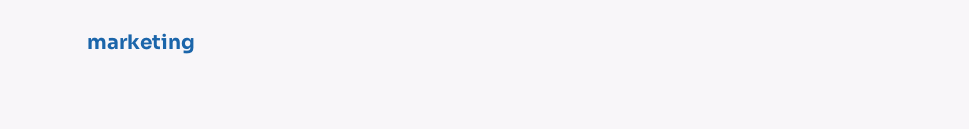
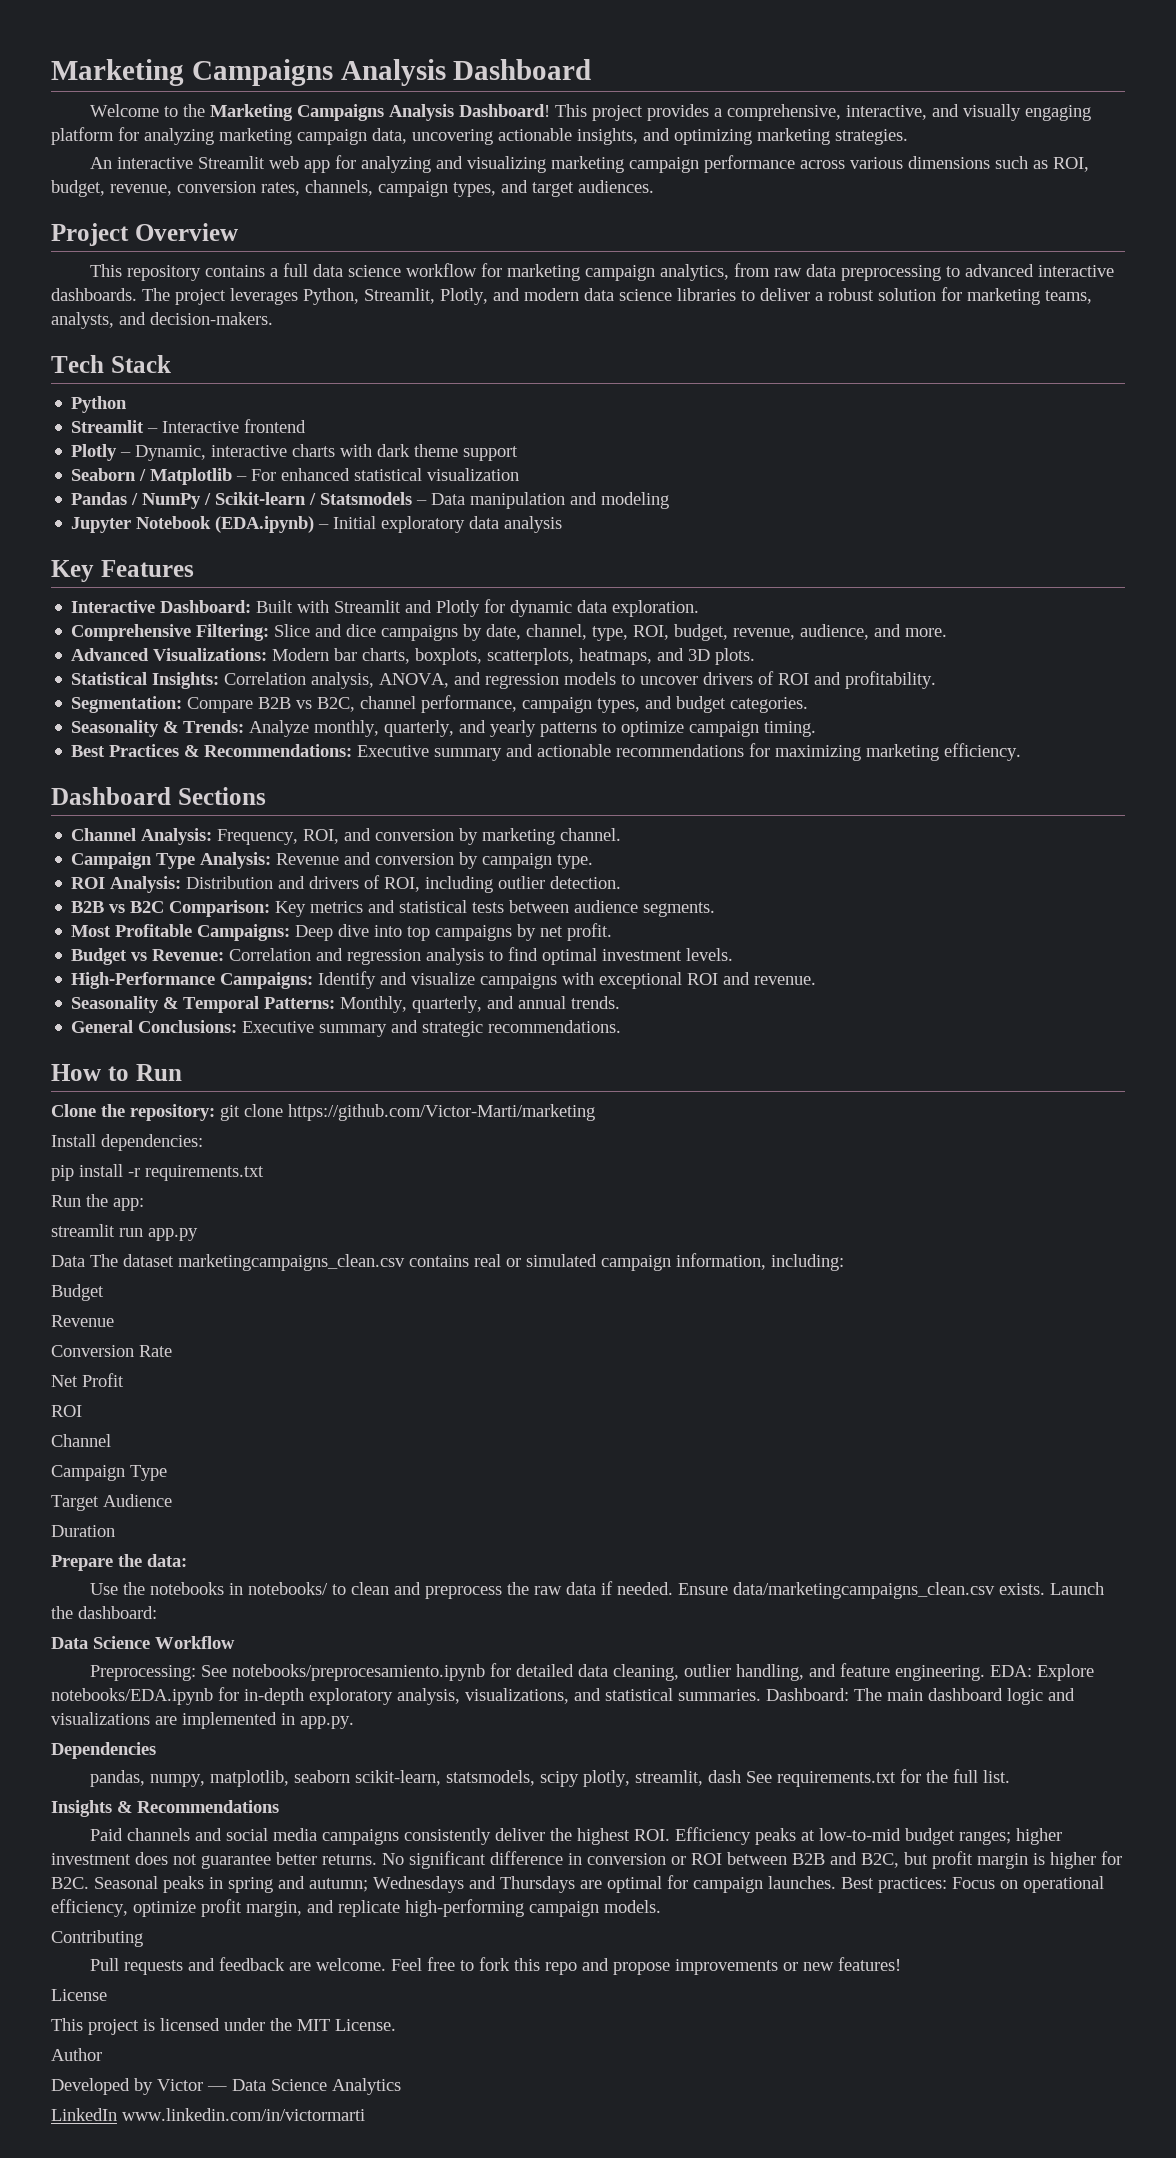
[87,33,195,54] marketing -> [51,59,592,86] [90,104,1092,121] [51,127,908,145] [90,155,1090,173] [51,180,654,197] [51,223,238,246] [90,263,1115,281] [51,287,1092,305] [51,312,273,329] [51,355,171,373] [71,396,128,413] [71,419,307,433] [71,444,519,461] [71,468,520,485] [71,492,670,509] [71,516,563,533] [51,560,194,582] [71,599,700,617] [71,624,948,641] [71,648,756,665] [71,671,937,689] [71,695,809,713] [71,720,817,737] [71,743,1022,761] [51,787,266,805] [71,828,622,845] [71,852,594,869] [71,875,622,893] [71,900,716,917] [71,923,613,941] [71,947,734,965] [71,971,817,989] [71,996,621,1013] [71,1020,622,1037] [51,1064,182,1081] [51,1104,595,1121] [51,1134,203,1151] [51,1164,264,1181] [51,1194,144,1211] [51,1224,198,1241] [51,1253,844,1271] [51,1284,104,1301] [51,1315,114,1327] [51,1345,172,1357] [51,1373,124,1387] [51,1405,82,1417] [51,1434,111,1447] [51,1465,167,1481] [51,1494,172,1511] [51,1525,115,1537] [51,1554,187,1571] [90,1581,1105,1599] [51,1606,157,1619] [51,1636,235,1649] [90,1663,1095,1681] [51,1687,1075,1705] [51,1712,354,1729] [51,1742,156,1759] [90,1769,1011,1787] [51,1800,279,1817] [90,1827,1063,1845] [51,1851,1122,1869] [51,1875,1104,1893] [51,1899,661,1917] [51,1930,143,1947] [90,1957,902,1975] [51,1989,107,2001] [51,2018,396,2035] [51,2048,102,2061] [51,2078,401,2095] [51,2108,365,2121] Marketing Campaigns Analysis Dashboard // Welcome to the Marketing Campaigns Analysis Dashboard! This project provides a comprehensive, interactive, and visually engaging platform for analyzing marketing campaign data, uncovering actionable insights, and optimizing marketing strategies. // An interactive Streamlit web app for analyzing and visualizing marketing campaign performance across various dimensions such as ROI, budget, revenue, conversion rates, channels, campaign types, and target audiences. // Project Overview // This repository contains a full data science workflow for marketing campaign analytics, from raw data preprocessing to advanced interactive dashboards. The project leverages Python, Streamlit, Plotly, and modern data science libraries to deliver a robust solution for marketing teams, analysts, and decision-makers. // Tech Stack // Python // Streamlit – Interactive frontend // Plotly – Dynamic, interactive charts with dark theme support // Seaborn / Matplotlib – For enhanced statistical visualization // Pandas / NumPy / Scikit-learn / Statsmodels – Data manipulation and modeling // Jupyter Notebook (EDA.ipynb) – Initial exploratory data analysis // Key Features // Interactive Dashboard: Built with Streamlit and Plotly for dynamic data exploration. // Comprehensive Filtering: Slice and dice campaigns by date, channel, type, ROI, budget, revenue, audience, and more. // Advanced Visualizations: Modern bar charts, boxplots, scatterplots, heatmaps, and 3D plots. // Statistical Insights: Correlation analysis, ANOVA, and regression models to uncover drivers of ROI and profitability. // Segmentation: Compare B2B vs B2C, channel performance, campaign types, and budget categories. // Seasonality & Trends: Analyze monthly, quarterly, and yearly patterns to optimize campaign timing. // Best Practices & Recommendations: Executive summary and actionable recommendations for maximizing marketing efficiency. // Dashboard Sections // Channel Analysis: Frequency, ROI, and conversion by marketing channel. // Campaign Type Analysis: Revenue and conversion by campaign type. // ROI Analysis: Distribution and drivers of ROI, including outlier detection. // B2B vs B2C Comparison: Key metrics and statistical tests between audience segments. // Most Profitable Campaigns: Deep dive into top campaigns by net profit. // Budget vs Revenue: Correlation and regression analysis to find optimal investment levels. // High-Performance Campaigns: Identify and visualize campaigns with exceptional ROI and revenue. // Seasonality & Temporal Patterns: Monthly, quarterly, and annual trends. // General Conclusions: Executive summary and strategic recommendations. // How to Run // Clone the repository: git clone https://github.com/Victor-Marti/marketing // Install dependencies: // pip install -r requirements.txt // Run the app: // streamlit run app.py // Data The dataset marketingcampaigns_clean.csv contains real or simulated campaign information, including: // Budget // Revenue // Conversion Rate // Net Profit // ROI // Channel // Campaign Type // Target Audience // Duration // Prepare the data: // Use the notebooks in notebooks/ to clean and preprocess the raw data if needed. Ensure data/marketingcampaigns_clean.csv exists. Launch the dashboard: // Data Science Workflow // Preprocessing: See notebooks/preprocesamiento.ipynb for detailed data cleaning, outlier handling, and feature engineering. EDA: Explore notebooks/EDA.ipynb for in-depth exploratory analysis, visualizations, and statistical summaries. Dashboard: The main dashboard logic and visualizations are implemented in app.py. // Dependencies // pandas, numpy, matplotlib, seaborn scikit-learn, statsmodels, scipy plotly, streamlit, dash See requirements.txt for the full list. // Insights & Recommendations // Paid channels and social media campaigns consistently deliver the highest ROI. Efficiency peaks at low-to-mid budget ranges; higher investment does not guarantee better returns. No significant difference in conversion or ROI between B2B and B2C, but profit margin is higher for B2C. Seasonal peaks in spring and autumn; Wednesdays and Thursdays are optimal for campaign launches. Best practices: Focus on operational efficiency, optimize profit margin, and replicate high-performing campaign models. // Contributing // Pull requests and feedback are welcome. Feel free to fork this repo and propose improvements or new features! // License // This project is licensed under the MIT License. // Author // Developed by Victor — Data Science Analytics // LinkedIn www.linkedin.com/in/victormarti

